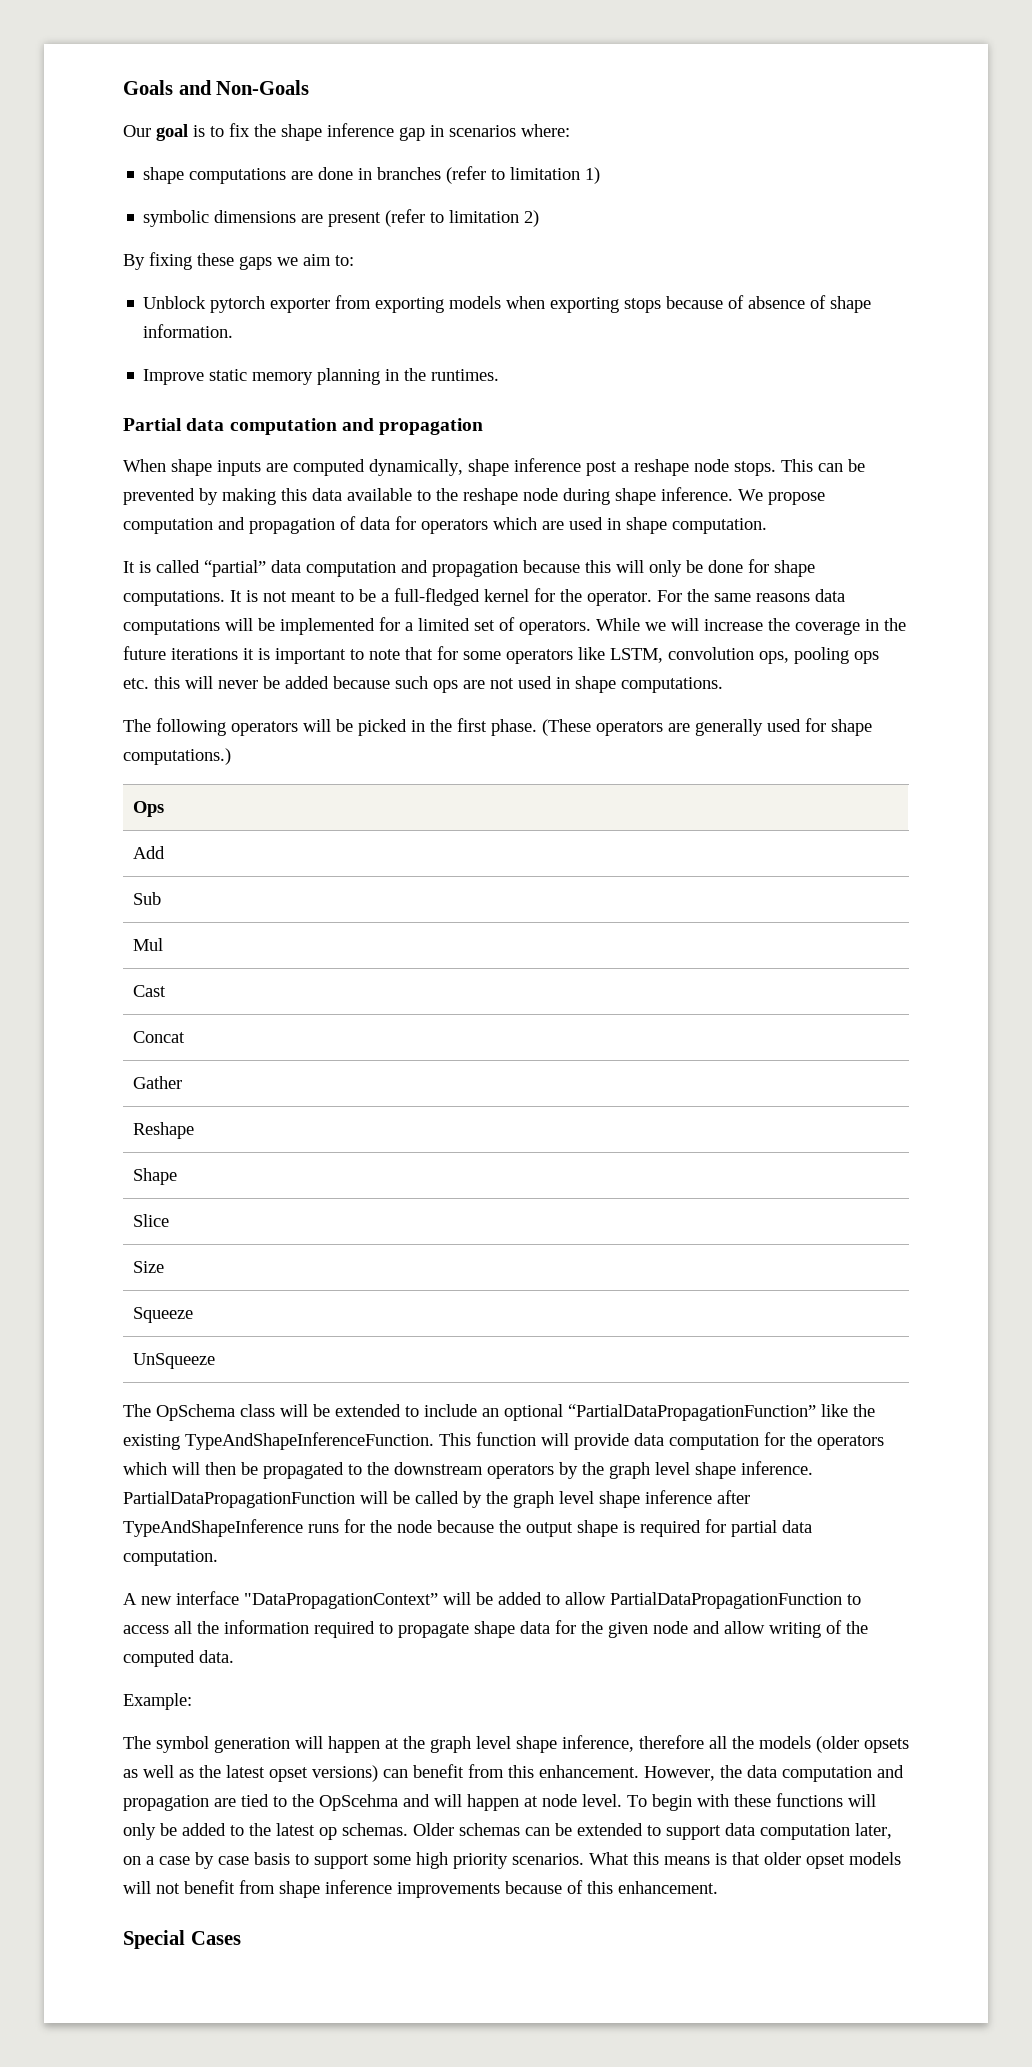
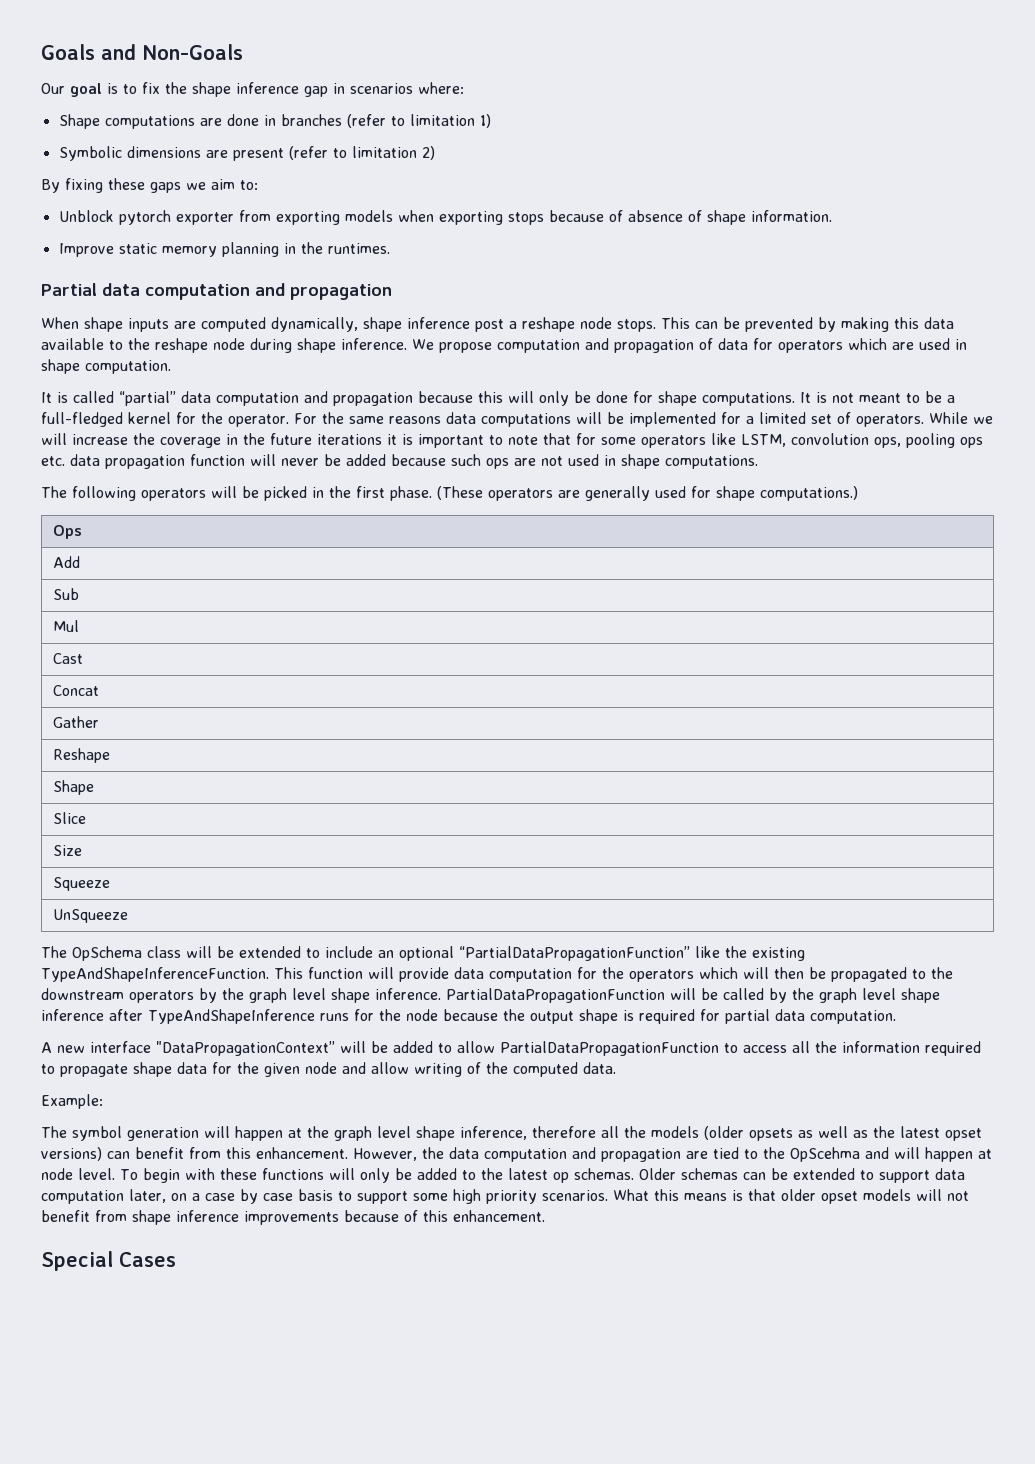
[143,167,185,184] shape -> [58,114,100,129] Shape
[143,210,210,227] symbolic -> [58,146,122,161] Symbolic
[154,676,180,689] this -> [70,454,245,469] data propagation function

